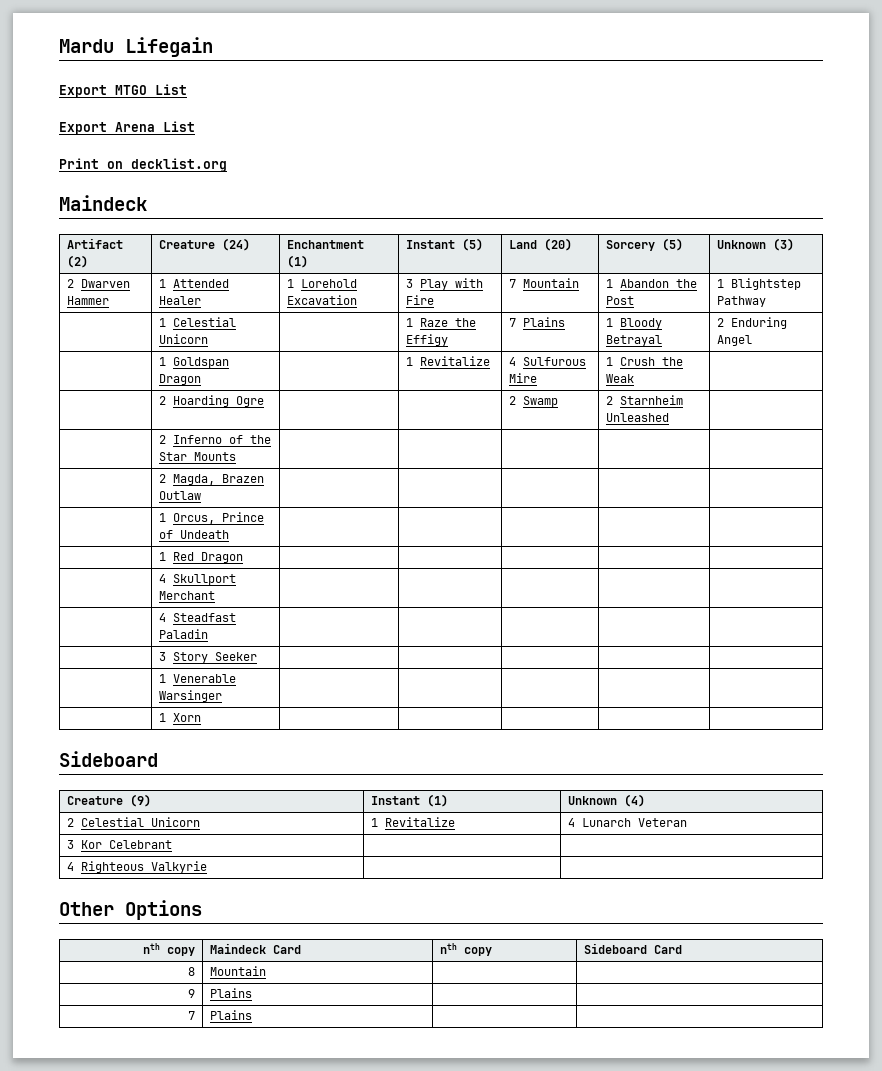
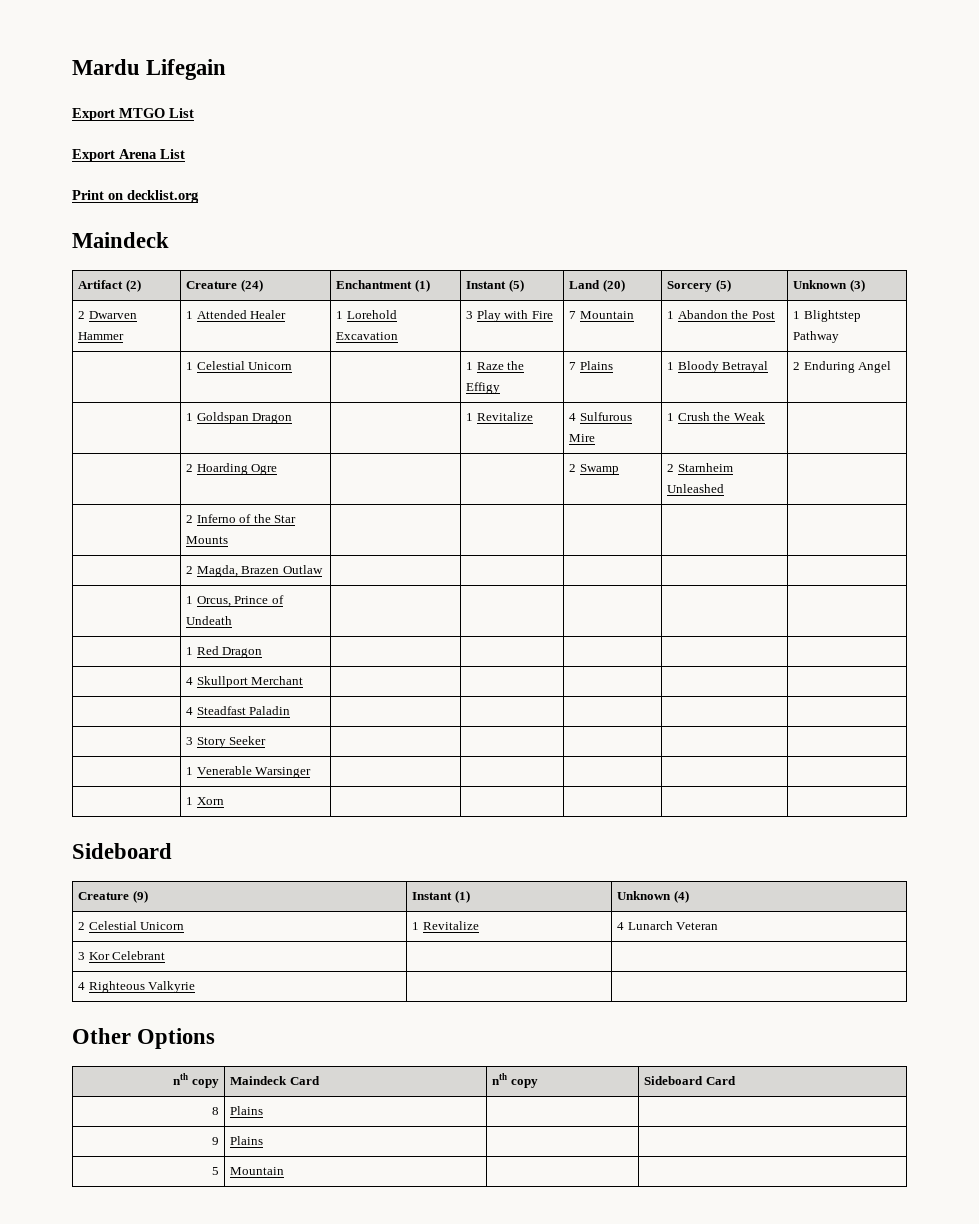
[209,966,266,976] Mountain -> [230,1106,264,1115] Plains
[188,1011,196,1020] [209,1010,252,1020] 7 | Plains -> [211,1167,219,1175] [230,1167,285,1175] 5 | Mountain

